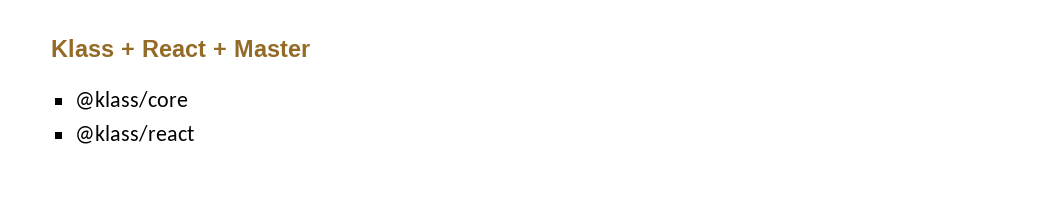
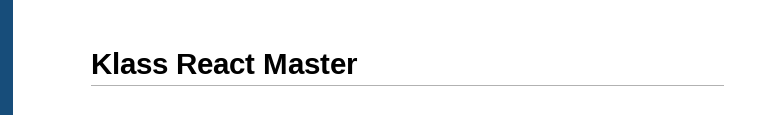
[121,40,227,57] + React + -> [176,54,255,74] React
[74,91,188,110] [74,125,194,144] // @klass/core // @klass/react -> (358, 64) none

